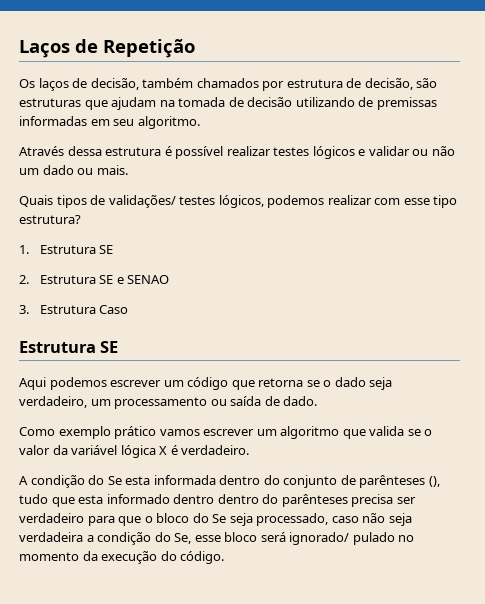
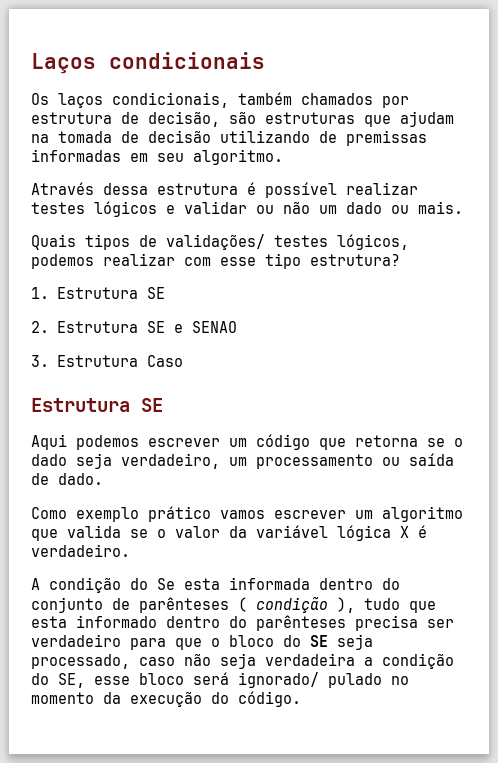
[75,39,195,58] de Repetição -> [109,52,265,69] condicionais
[72,78,139,90] de decisão, -> [112,92,229,108] condicionais,
[428,476,440,487] (), -> [238,596,355,613] ( condição ),
[217,494,259,504] dentro -> (220, 622) none
[212,514,227,523] Se -> [310,635,328,647] SE
[174,533,192,544] Se, -> [58,673,85,688] SE,

